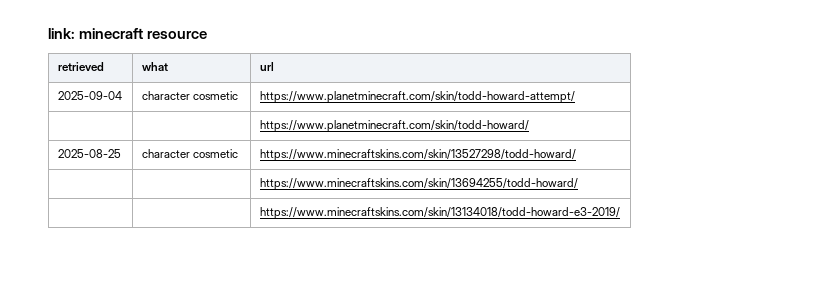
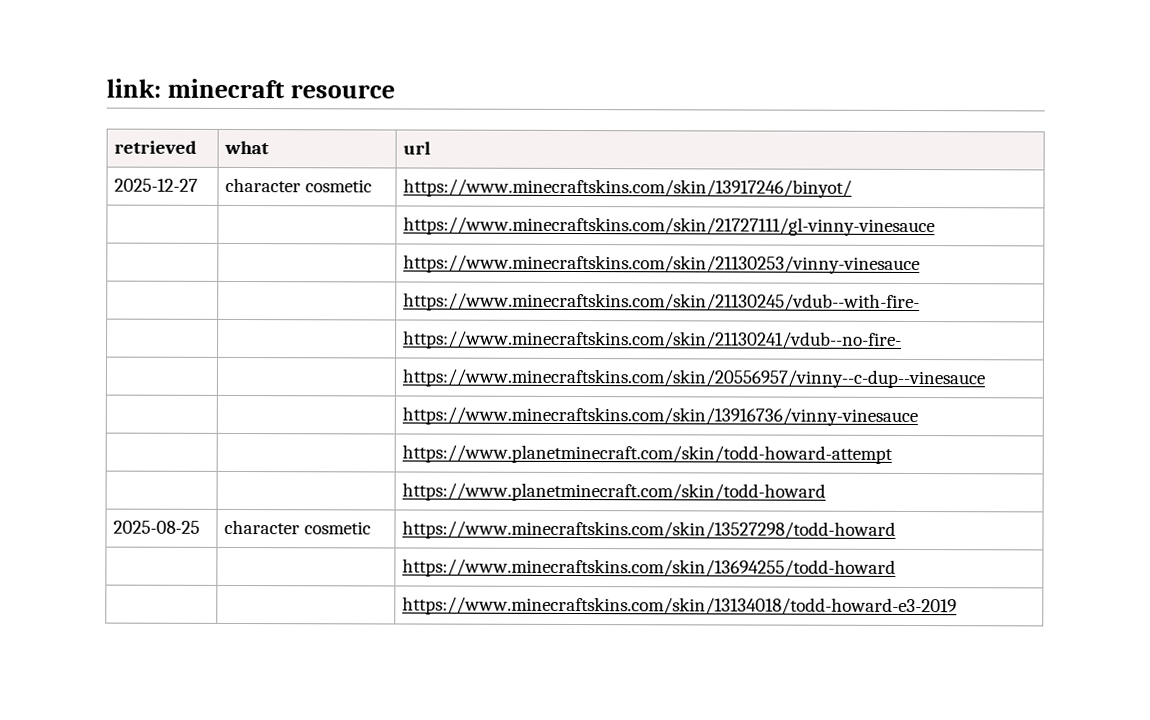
[57,91,122,100] [141,91,238,100] [259,91,575,103] [259,120,529,132] 2025-09-04 | character cosmetic | https://www.planetminecraft.com/skin/todd-howard-attempt/ // | | https://www.planetminecraft.com/skin/todd-howard/ -> [114,178,199,192] [225,177,373,193] [403,178,853,198] [403,216,936,237] [403,254,921,275] [403,292,921,313] [403,330,903,350] [402,368,986,389] [402,406,919,427] [402,444,894,464] [402,482,827,502] 2025-12-27 | character cosmetic | https://www.minecraftskins.com/skin/13917246/binyot/ // | | https://www.minecraftskins.com/skin/21727111/gl-vinny-vinesauce // | | https://www.minecraftskins.com/skin/21130253/vinny-vinesauce // | | https://www.minecraftskins.com/skin/21130245/vdub--with-fire- // | | https://www.minecraftskins.com/skin/21130241/vdub--no-fire- // | | https://www.minecraftskins.com/skin/20556957/vinny--c-dup--vinesauce // | | https://www.minecraftskins.com/skin/13916736/vinny-vinesauce // | | https://www.planetminecraft.com/skin/todd-howard-attempt // | | https://www.planetminecraft.com/skin/todd-howard
[259,149,576,161] [259,178,578,190] [259,207,620,219] https://www.minecraftskins.com/skin/13527298/todd-howard/ // | | https://www.minecraftskins.com/skin/13694255/todd-howard/ // | | https://www.minecraftskins.com/skin/13134018/todd-howard-e3-2019/ -> [402,520,897,540] [402,558,897,578] [402,596,958,617] https://www.minecraftskins.com/skin/13527298/todd-howard // | | https://www.minecraftskins.com/skin/13694255/todd-howard // | | https://www.minecraftskins.com/skin/13134018/todd-howard-e3-2019

